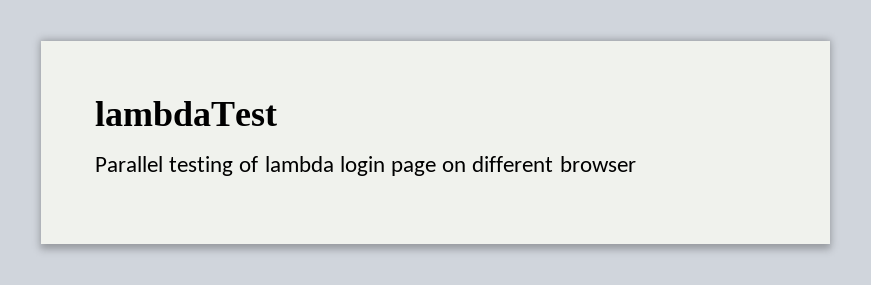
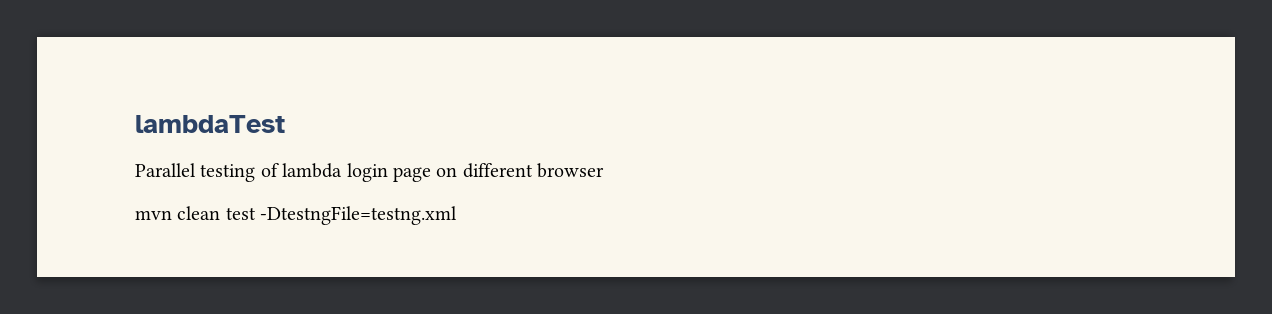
(636, 164) none -> [135,206,458,225] // mvn clean test -DtestngFile=testng.xml

